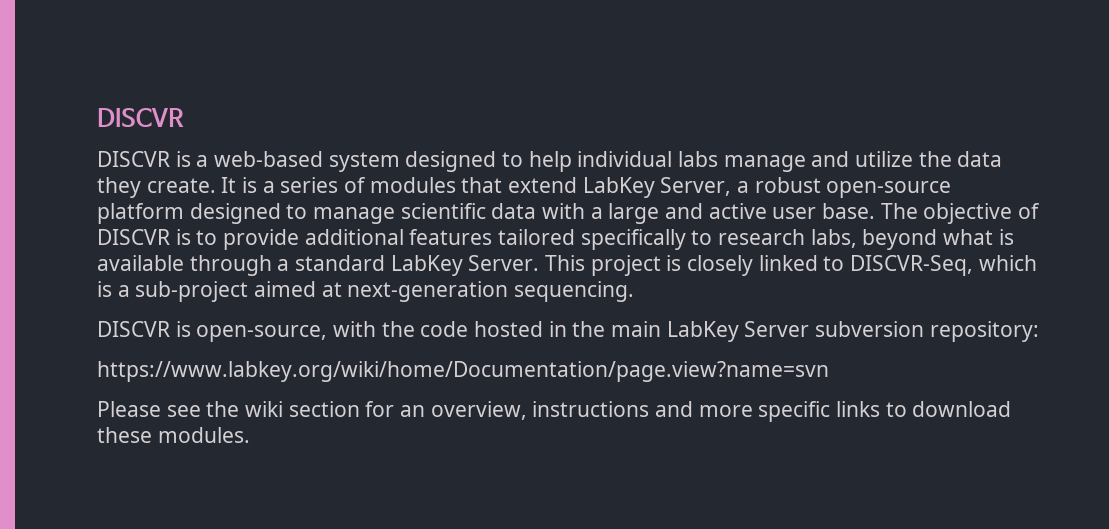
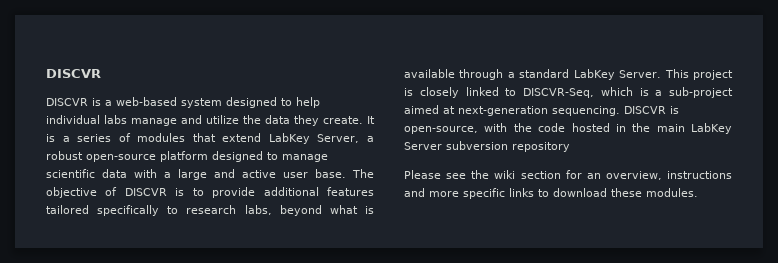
(635, 291) // -> (620, 111) none
[929,321,1039,342] [97,361,829,382] repository: // https://www.labkey.org/wiki/home/Documentation/page.view?name=svn -> [512,142,570,152] repository

